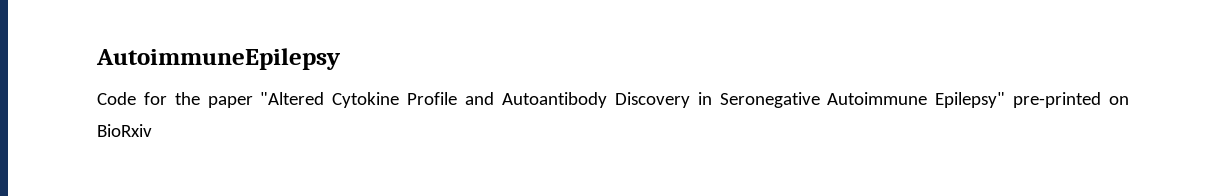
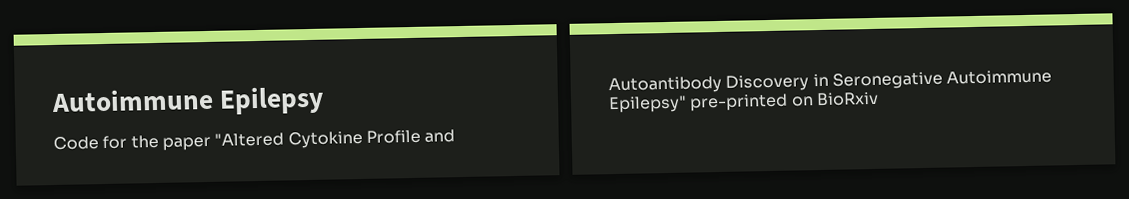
[96,48,341,70] AutoimmuneEpilepsy -> [51,85,325,115] Autoimmune Epilepsy

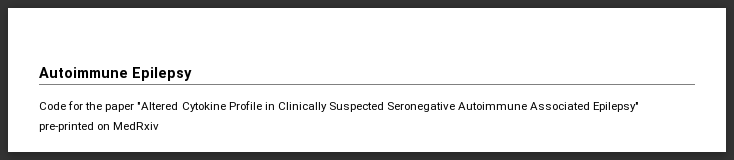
[424,129,456,143] [608,73,829,95] and Autoantibody Discovery in -> [264,102,384,112] in Clinically Suspected
(1053, 77) none -> [530,102,591,110] Associated
[815,91,879,107] BioRxiv -> [113,122,160,130] MedRxiv

